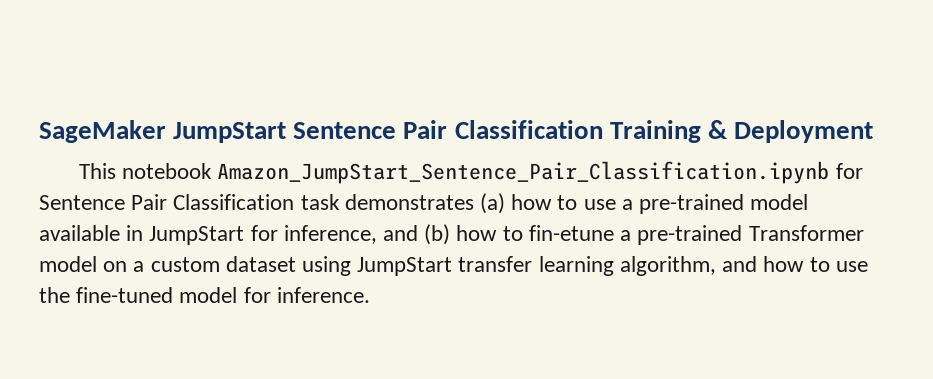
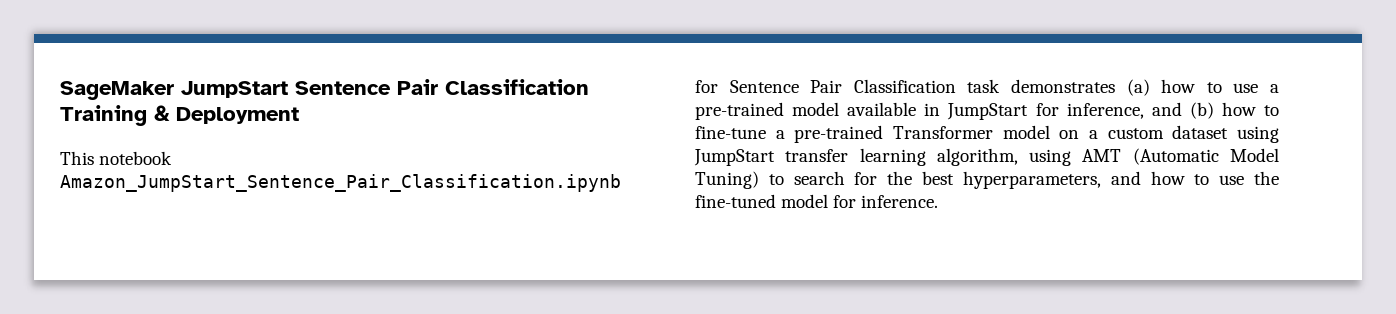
[528,225,614,241] fin-etune -> [695,126,766,139] fine-tune
(716, 266) none -> [1029,148,1279,166] [695,171,1101,189] using AMT (Automatic Model Tuning) to search for the best hyperparameters,

